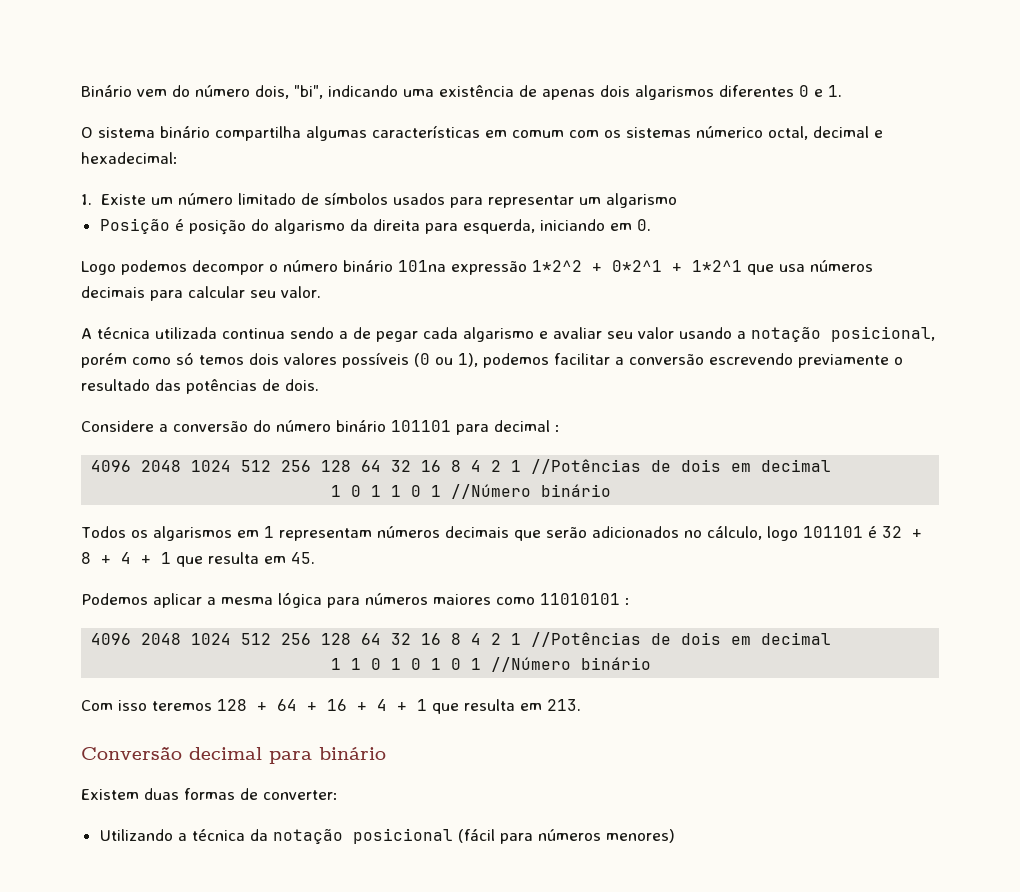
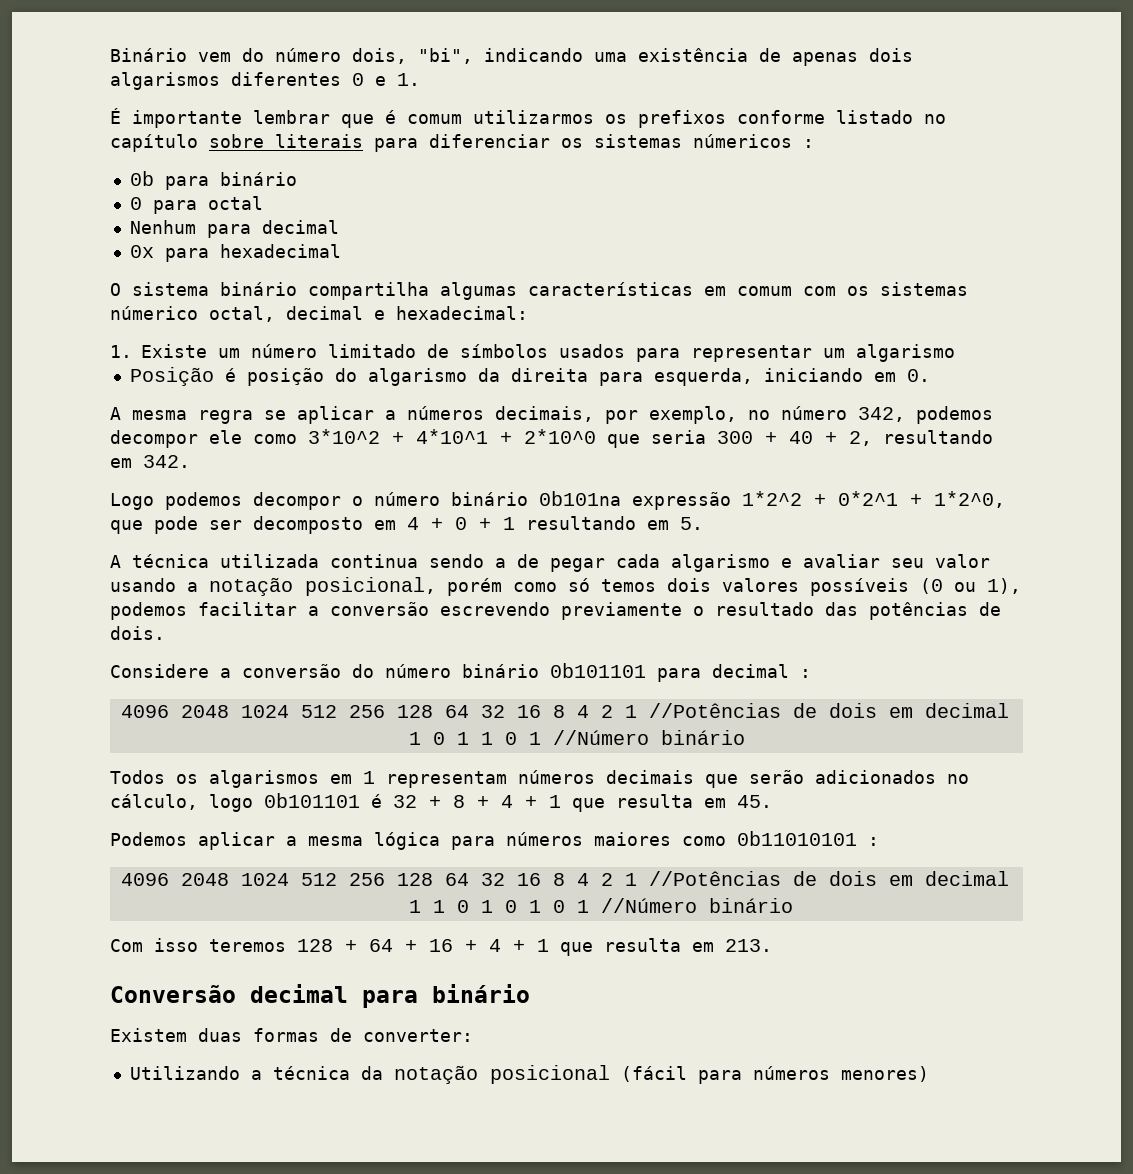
(842, 91) none -> [110,108,946,128] [110,134,814,152] [129,171,297,190] [129,196,263,214] [129,220,339,238] [129,244,341,262] // É importante lembrar que é comum utilizarmos os prefixos conforme listado no capítulo sobre literais para diferenciar os sistemas númericos : // 0b para binário // 0 para octal // Nenhum para decimal // 0x para hexadecimal
(651, 225) none -> [110,406,993,424] [110,429,993,448] [110,455,190,468] // A mesma regra se aplicar a números decimais, por exemplo, no número 342, podemos decompor ele como 3*10^2 + 4*10^1 + 2*10^0 que seria 300 + 40 + 2, resultando em 342.
[398,260,446,272] 101na -> [539,491,621,506] 0b101na
[692,260,873,275] [81,286,321,301] 1*2^1 que usa números decimais para calcular seu valor. -> [934,491,1005,508] [110,516,703,534] 1*2^0, que pode ser decomposto em 4 + 0 + 1 resultando em 5.
[391,420,451,432] 101101 -> [550,663,646,678] 0b101101
[802,526,863,538] 101101 -> [264,793,360,808] 0b101101
[540,593,620,605] 11010101 -> [737,831,857,846] 0b11010101

